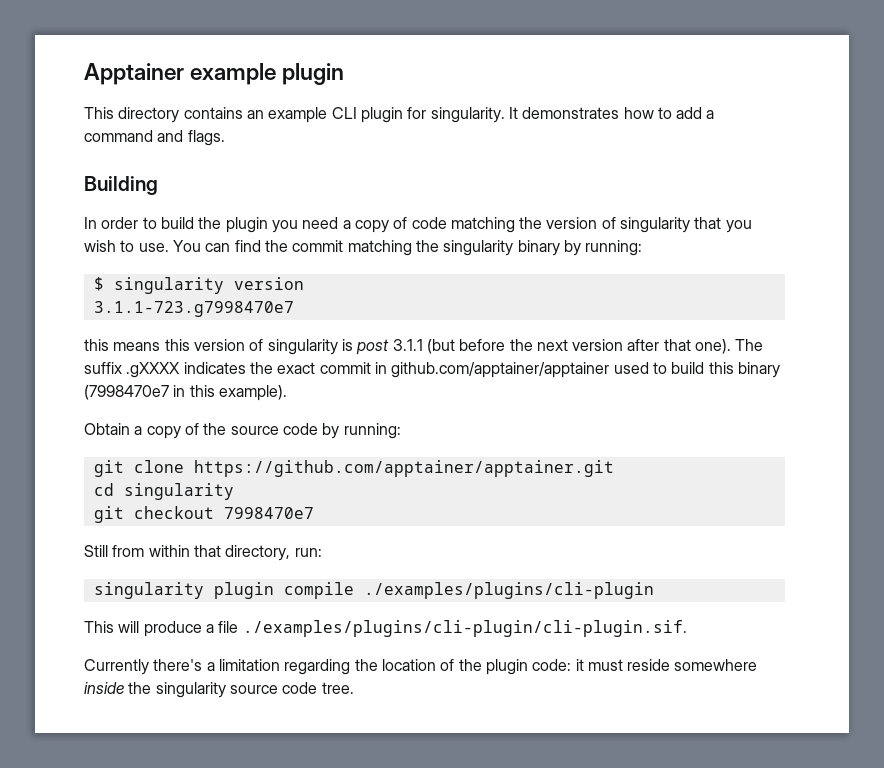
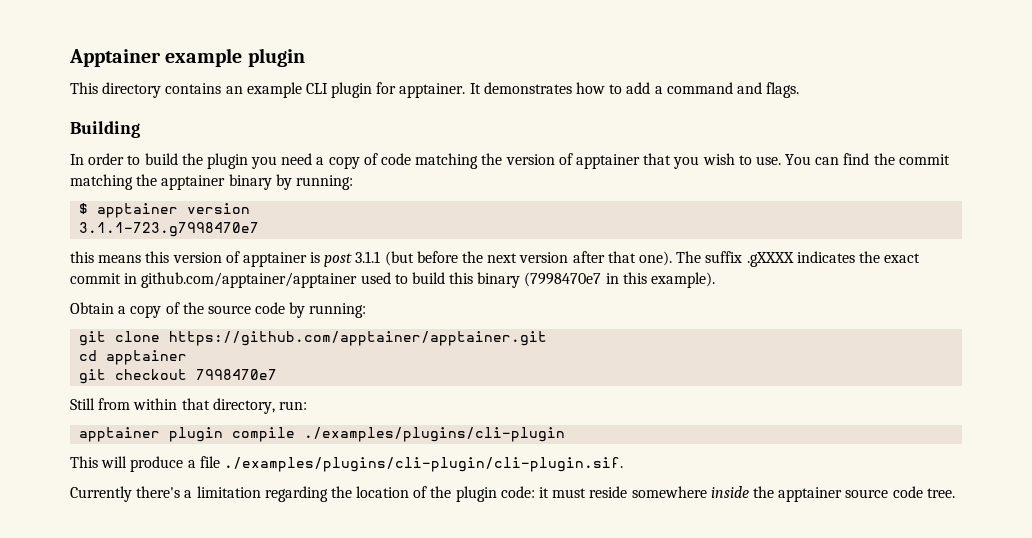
[430,107,505,123] singularity. -> [399,83,466,98] apptainer.
[620,217,691,233] singularity -> [575,154,640,169] apptainer
[443,240,514,256] singularity -> [161,175,226,190] apptainer
[113,277,224,294] singularity -> [97,203,179,218] apptainer
[267,339,338,355] singularity -> [242,252,307,267] apptainer
[123,483,234,500] singularity -> [106,350,188,365] apptainer
[93,582,204,599] singularity -> [79,427,161,442] apptainer
[155,682,226,698] singularity -> [778,487,843,502] apptainer

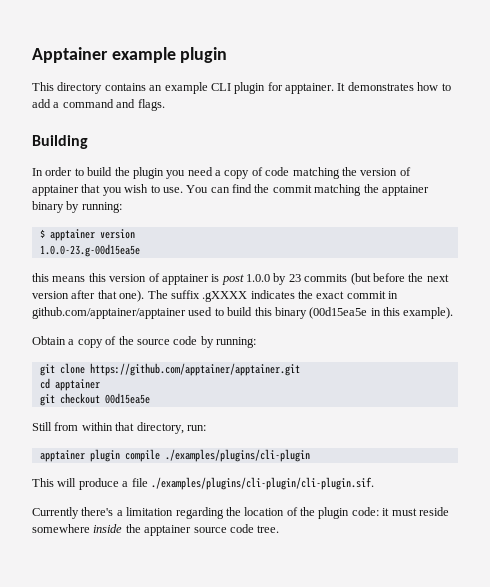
[79,222,260,237] 3.1.1-723.g7998470e7 -> [39,244,140,257] 1.0.0-23.g-00d15ea5e
[355,251,381,263] 3.1.1 -> [246,273,348,285] 1.0.0 by 23 commits
[524,272,602,287] (7998470e7 -> [309,307,368,319] (00d15ea5e
[196,369,278,380] 7998470e7 -> [104,393,150,404] 00d15ea5e

